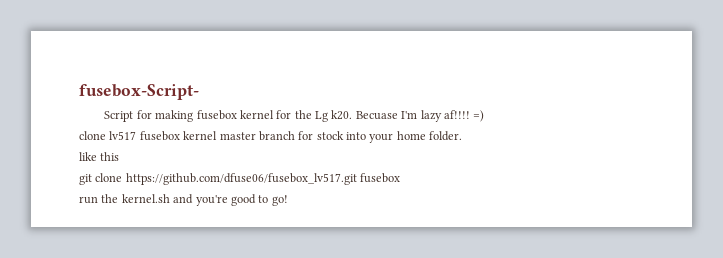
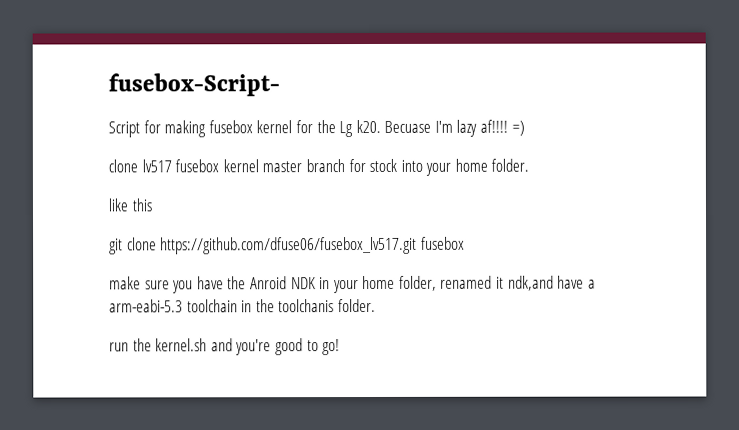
(401, 178) none -> [109,275,596,294] [109,298,376,313] // make sure you have the Anroid NDK in your home folder, renamed it ndk,and have a arm-eabi-5.3 toolchain in the toolchanis folder.

